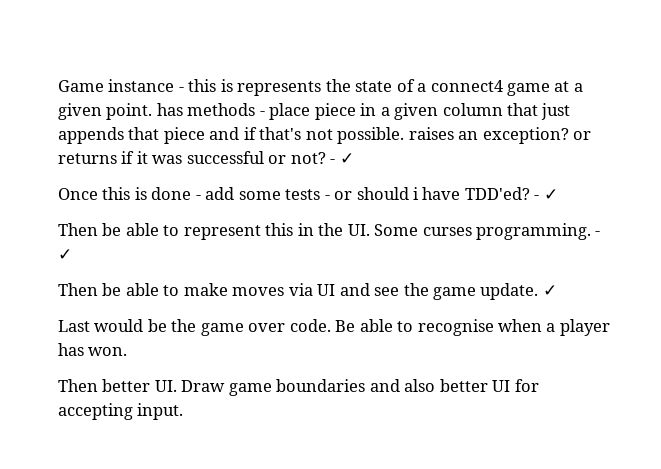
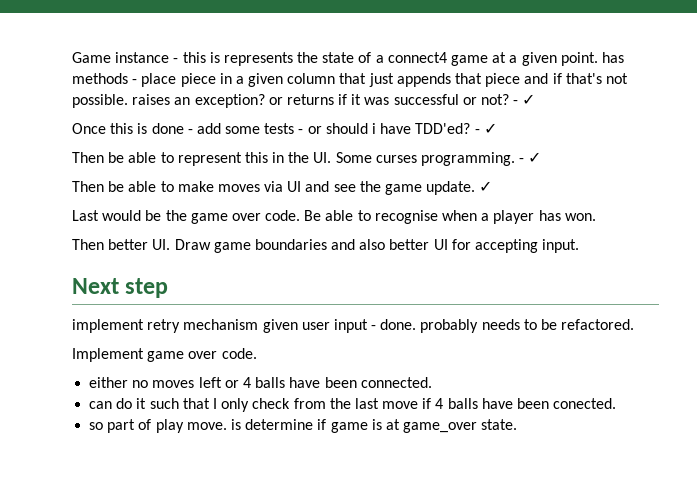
(184, 411) none -> [72,278,169,298] [72,319,635,333] [72,348,257,362] [89,377,432,388] [89,398,617,412] [89,419,518,433] // Next step // implement retry mechanism given user input - done. probably needs to be refactored. // Implement game over code. // either no moves left or 4 balls have been connected. // can do it such that I only check from the last move if 4 balls have been conected. // so part of play move. is determine if game is at game_over state.

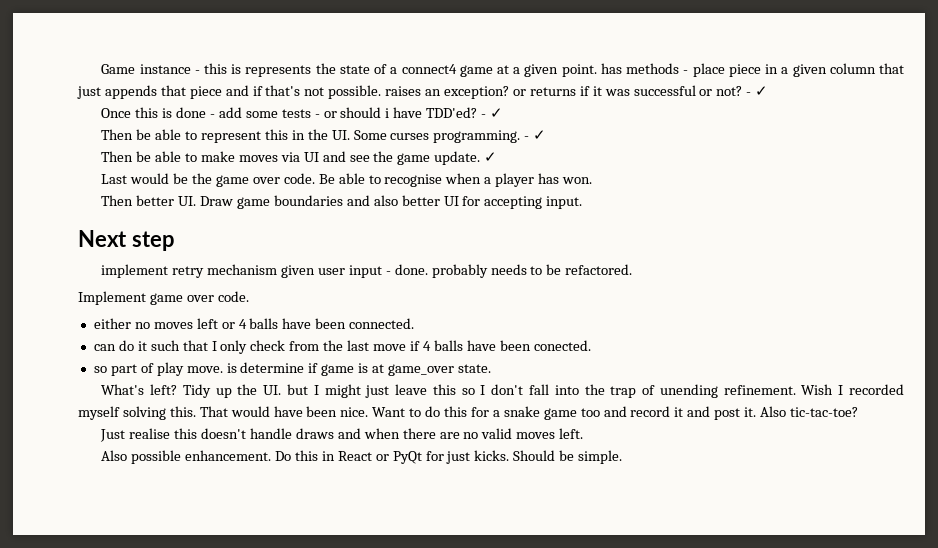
(518, 424) none -> [101,384,904,398] [78,406,858,420] [100,428,584,442] [101,450,623,464] // What's left? Tidy up the UI. but I might just leave this so I don't fall into the trap of unending refinement. Wish I recorded myself solving this. That would have been nice. Want to do this for a snake game too and record it and post it. Also tic-tac-toe? // Just realise this doesn't handle draws and when there are no valid moves left. // Also possible enhancement. Do this in React or PyQt for just kicks. Should be simple.

